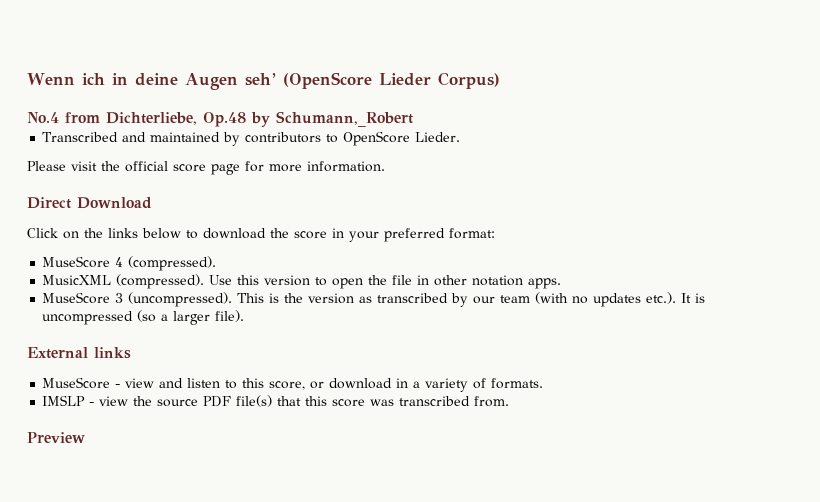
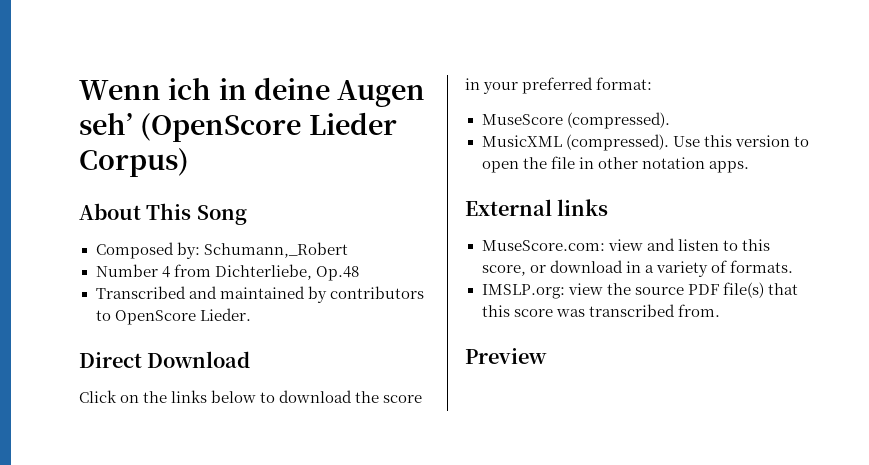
[27,112,59,123] No.4 -> [79,203,247,225] [95,242,348,259] [95,264,170,278] About This Song // Composed by: Schumann,_Robert // Number 4
[251,111,413,127] by Schumann,_Robert -> (359, 273) none
[27,161,385,175] // Please visit the official score page for more information. -> (251, 314) none
[115,257,124,267] 4 -> (563, 119) none
[42,292,706,307] [42,310,245,325] // MuseScore 3 (uncompressed). This is the version as transcribed by our team (with no updates etc.). It is uncompressed (so a larger file). -> (749, 167) none
[42,377,121,389] MuseScore - -> [481,240,605,251] MuseScore.com:
[42,395,95,406] IMSLP - -> [481,284,565,299] IMSLP.org:

